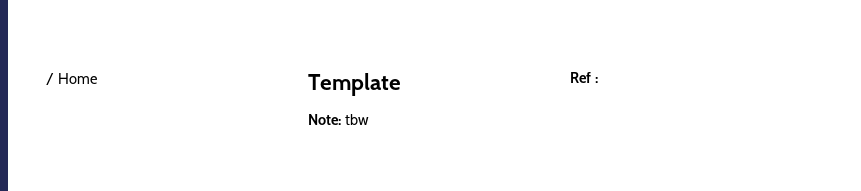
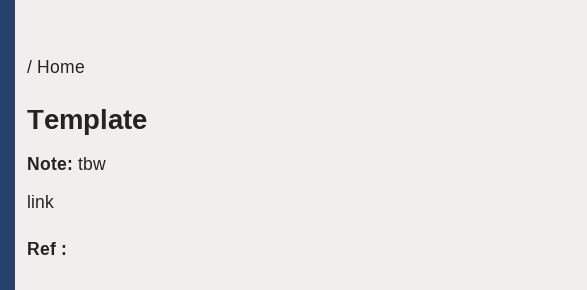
(369, 119) none -> [27,195,54,208] // link

